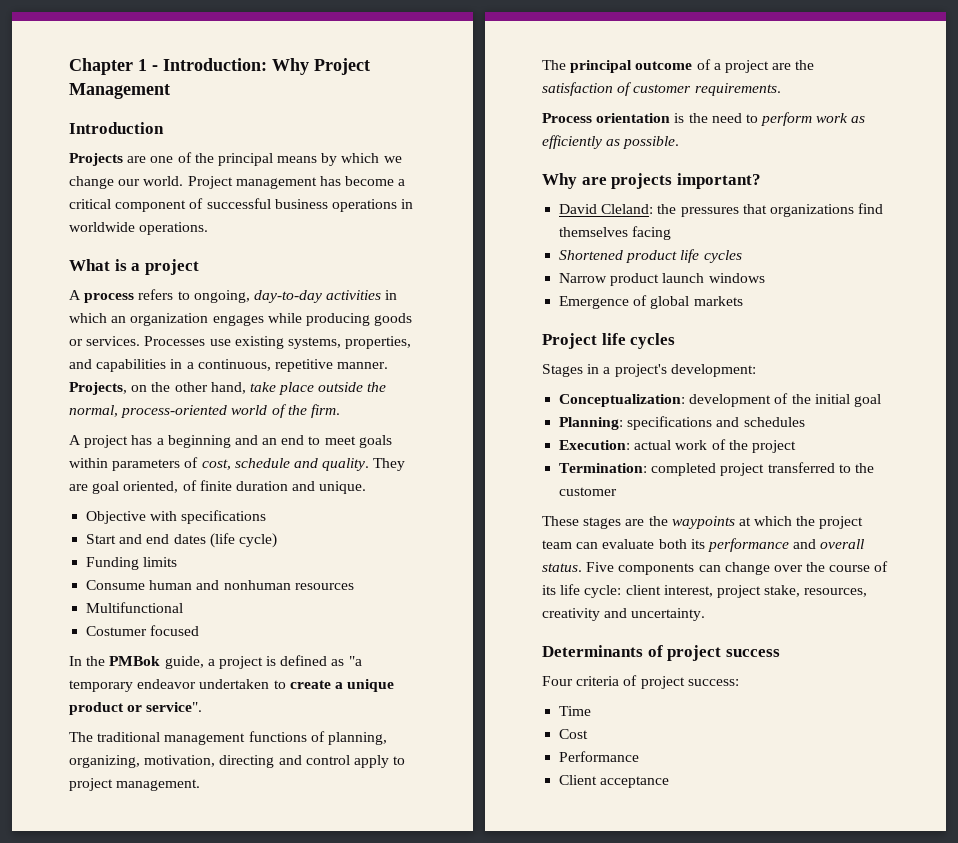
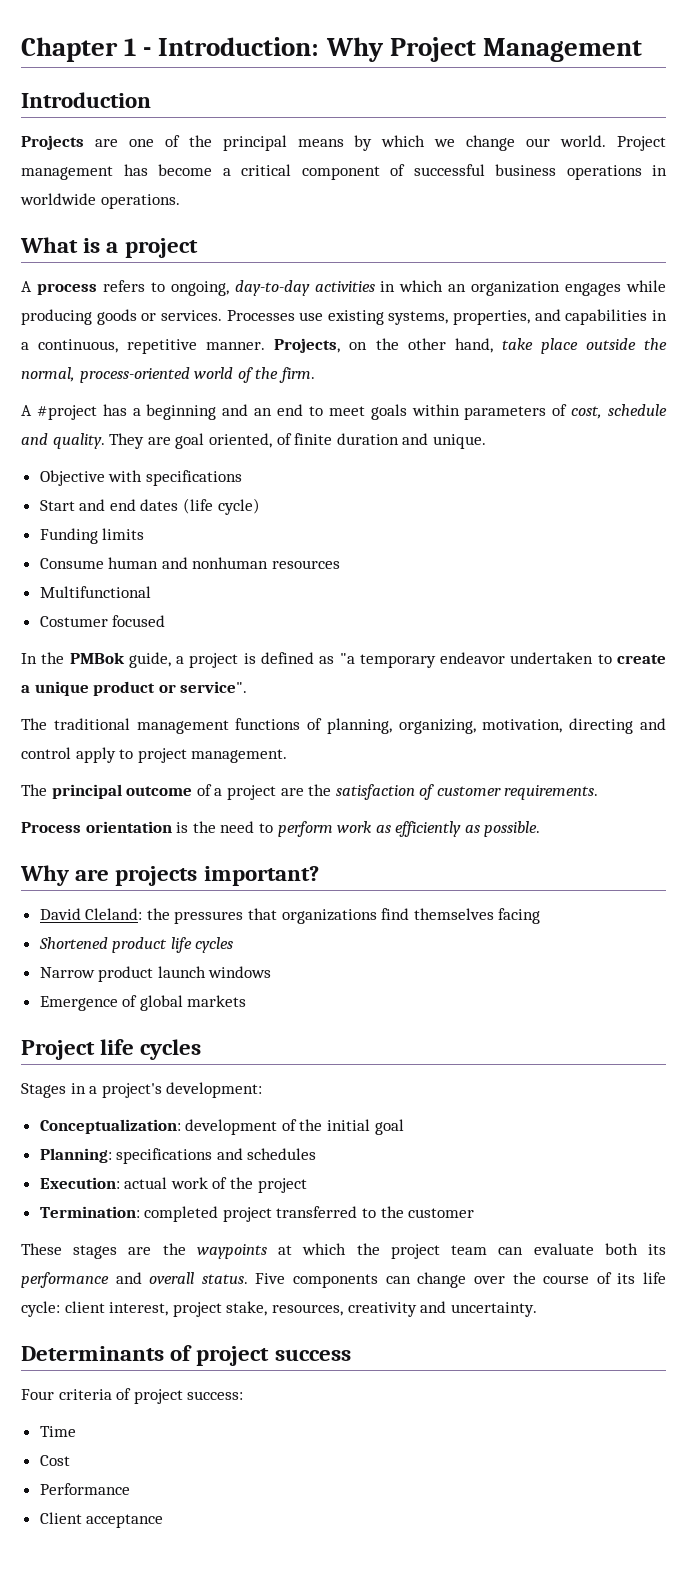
[84,435,129,448] project -> [36,405,97,420] #project

